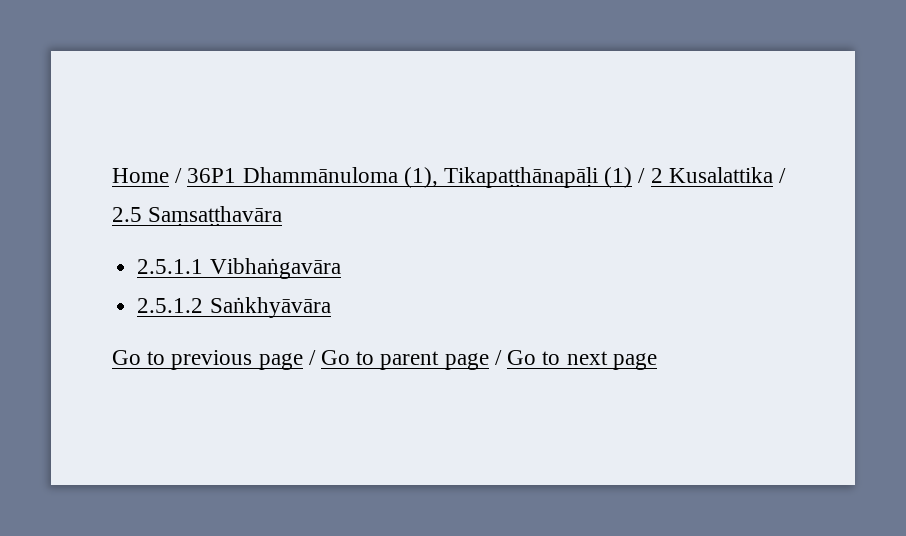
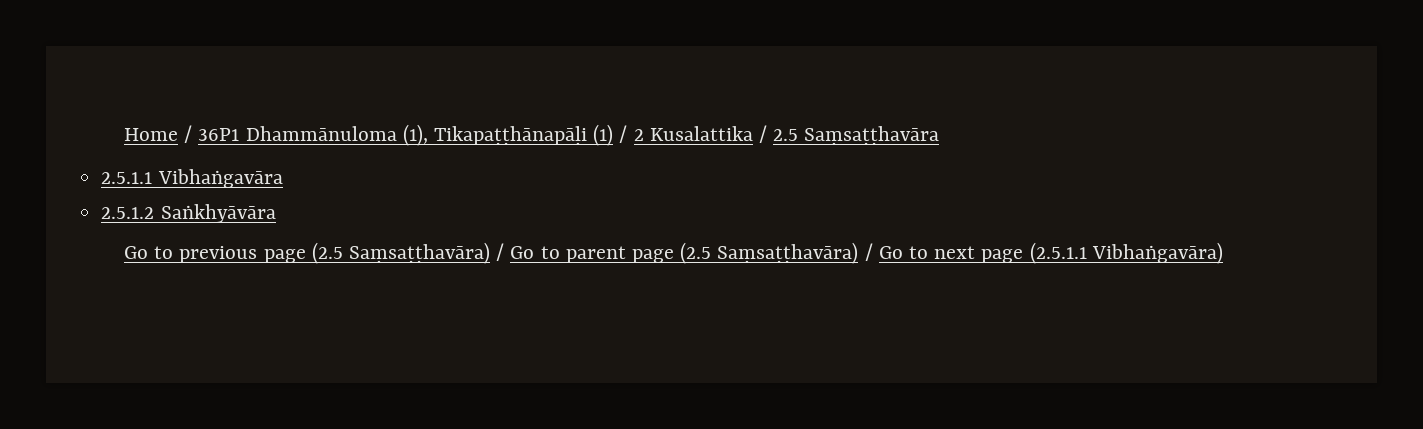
(303, 361) none -> [311,242,490,264] (2.5 Saṃsaṭṭhavāra)
(489, 361) none -> [680,242,859,264] (2.5 Saṃsaṭṭhavāra)
(657, 361) none -> [1029,242,1223,264] (2.5.1.1 Vibhaṅgavāra)

